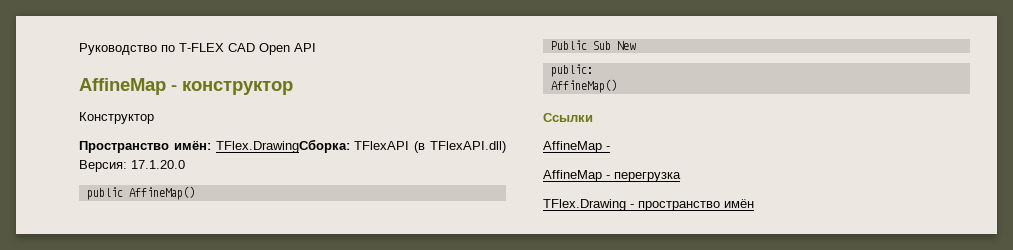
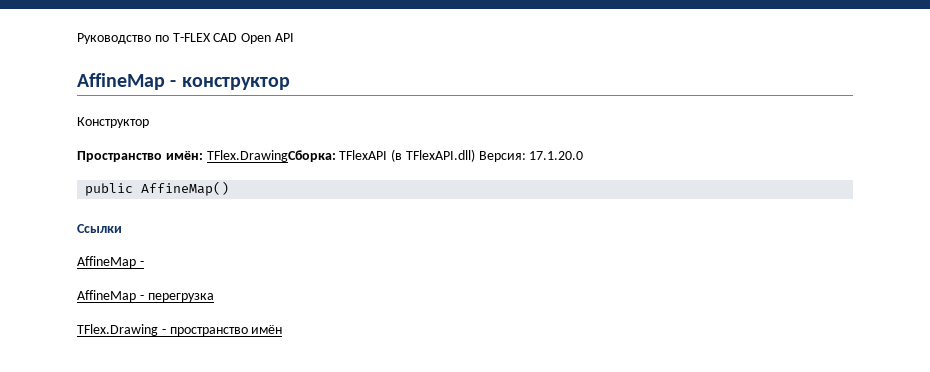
[550,40,636,50] [550,64,593,77] [550,79,617,93] // Public Sub New // public: // AffineMap() -> (230, 188) none

